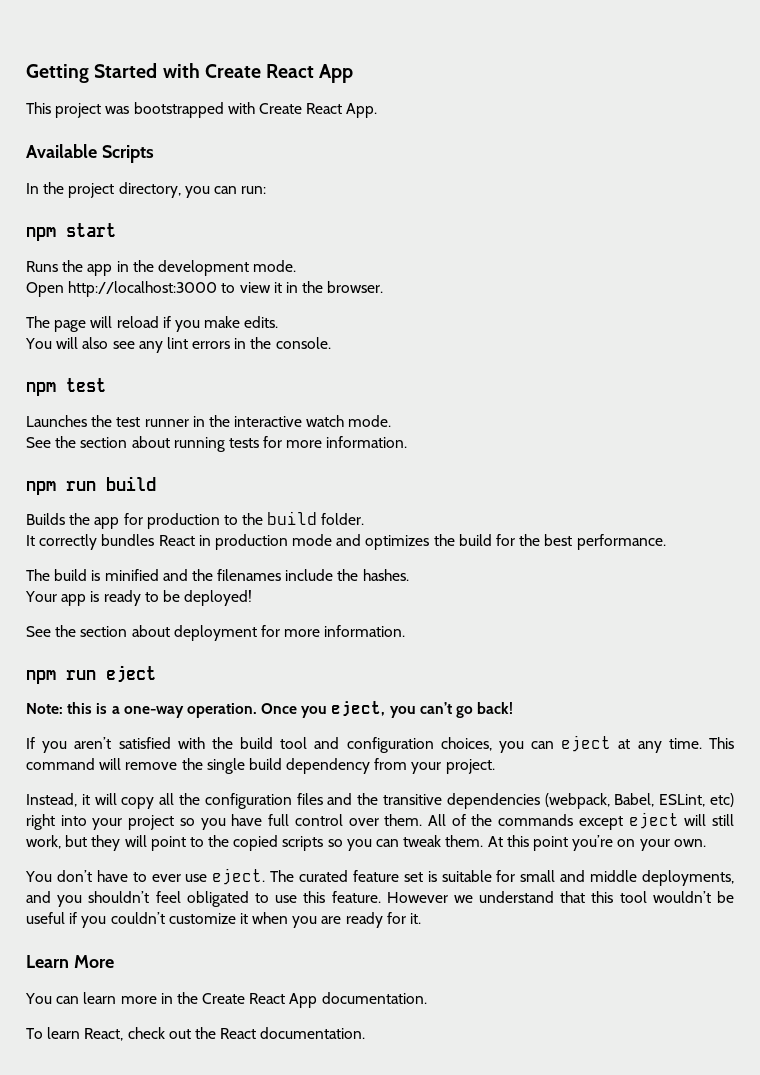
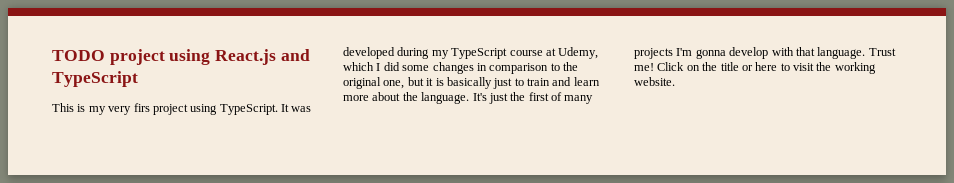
[26,63,354,83] [26,102,378,118] [26,144,154,163] [26,182,267,198] [26,223,116,241] [26,260,297,276] [26,281,384,297] [26,316,279,332] [25,337,331,353] [26,378,106,396] [26,415,392,427] [26,436,408,452] [26,476,156,495] [26,511,365,529] [26,534,666,550] [26,569,409,581] [25,590,253,606] [26,625,406,641] [26,665,156,684] [26,701,514,718] [26,735,734,753] [26,758,495,774] [26,793,734,809] [26,812,734,830] [26,835,706,851] [25,868,735,886] [26,891,734,907] [26,912,422,928] [26,955,114,968] [25,992,427,1008] [26,1027,366,1041] Getting Started with Create React App // This project was bootstrapped with Create React App. // Available Scripts // In the project directory, you can run: // npm start // Runs the app in the development mode. // Open http://localhost:3000 to view it in the browser. // The page will reload if you make edits. // You will also see any lint errors in the console. // npm test // Launches the test runner in the interactive watch mode. // See the section about running tests for more information. // npm run build // Builds the app for production to the build folder. // It correctly bundles React in production mode and optimizes the build for the best performance. // The build is minified and the filenames include the hashes. // Your app is ready to be deployed! // See the section about deployment for more information. // npm run eject // Note: this is a one-way operation. Once you eject, you can’t go back! // If you aren’t satisfied with the build tool and configuration choices, you can eject at any time. This command will remove the single build dependency from your project. // Instead, it will copy all the configuration files and the transitive dependencies (webpack, Babel, ESLint, etc) right into your project so you have full control over them. All of the commands except eject will still work, but they will point to the copied scripts so you can tweak them. At this point you’re on your own. // You don’t have to ever use eject. The curated feature set is suitable for small and middle deployments, and you shouldn’t feel obligated to use this feature. However we understand that this tool wouldn’t be useful if you couldn’t customize it when you are ready for it. // Learn More // You can learn more in the Create React App documentation. // To learn React, check out the React documentation. -> [52,49,310,65] [52,71,138,87] [52,103,312,115] [343,47,599,59] [343,62,578,74] [343,77,600,89] [343,92,594,104] [634,47,896,59] [634,62,876,74] [634,77,675,86] TODO project using React.js and TypeScript // This is my very firs project using TypeScript. It was developed during my TypeScript course at Udemy, which I did some changes in comparison to the original one, but it is basically just to train and learn more about the language. It's just the first of many projects I'm gonna develop with that language. Trust me! Click on the title or here to visit the working website.

